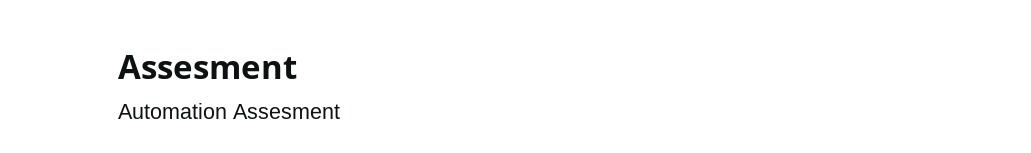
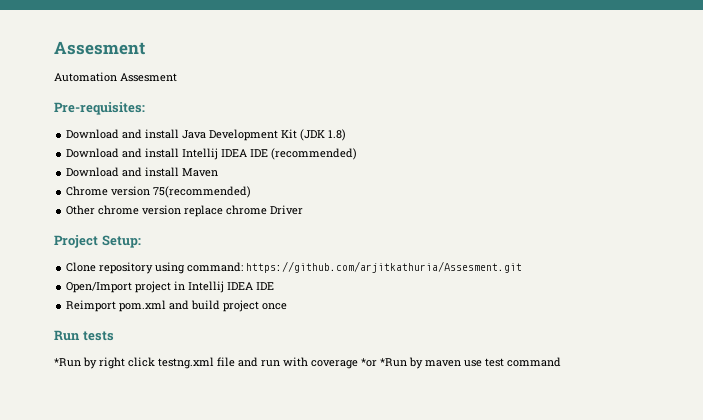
(340, 111) none -> [54,102,145,115] [66,129,347,141] [66,148,358,160] [66,167,219,177] [66,186,252,198] [66,205,304,217] [54,235,141,248] [66,261,523,274] [66,281,275,293] [66,300,288,312] [54,330,114,341] [54,357,561,369] // Pre-requisites: // Download and install Java Development Kit (JDK 1.8) // Download and install Intellij IDEA IDE (recommended) // Download and install Maven // Chrome version 75(recommended) // Other chrome version replace chrome Driver // Project Setup: // Clone repository using command: https://github.com/arjitkathuria/Assesment.git // Open/Import project in Intellij IDEA IDE // Reimport pom.xml and build project once // Run tests // *Run by right click testng.xml file and run with coverage *or *Run by maven use test command

